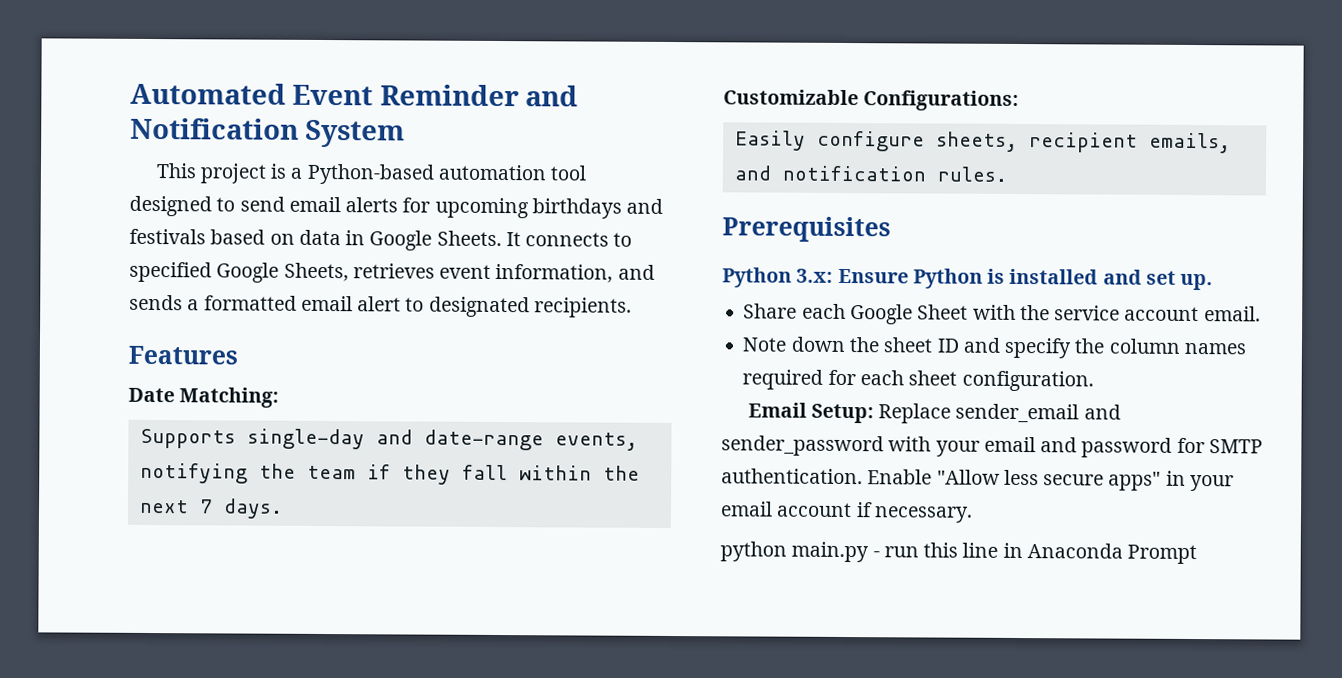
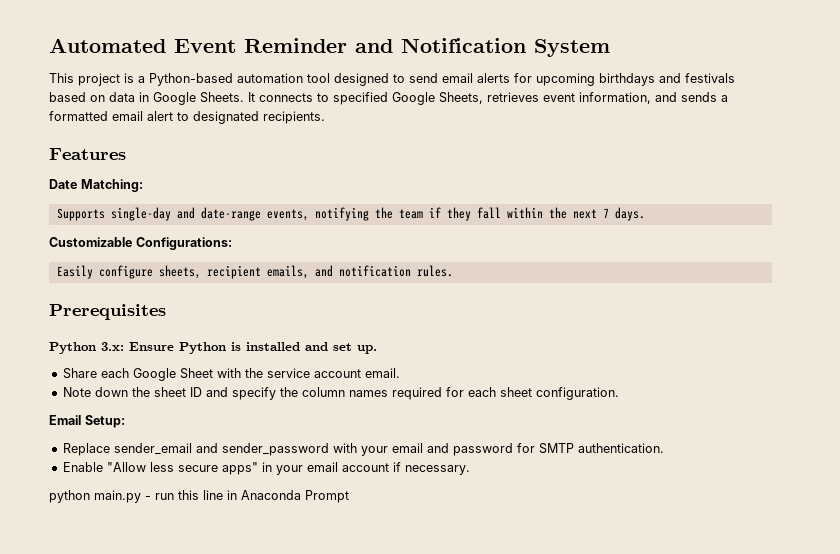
(874, 413) none -> (125, 421) //
(863, 476) none -> (664, 448) //

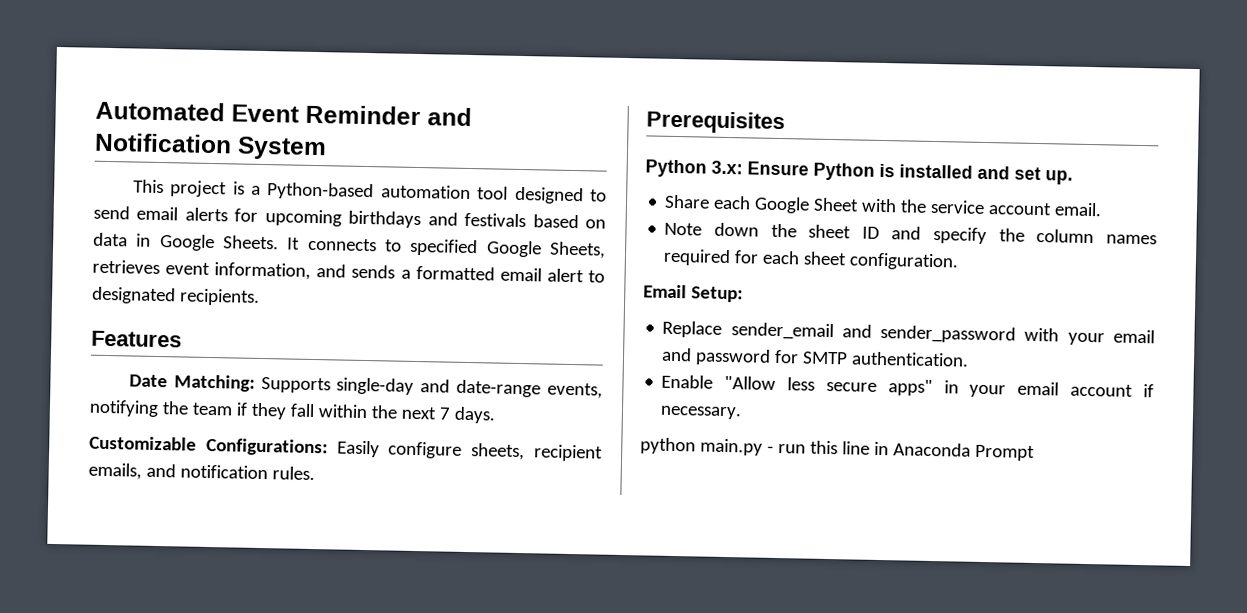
(143, 185) // -> (255, 383) none
(232, 243) // -> (328, 447) none

